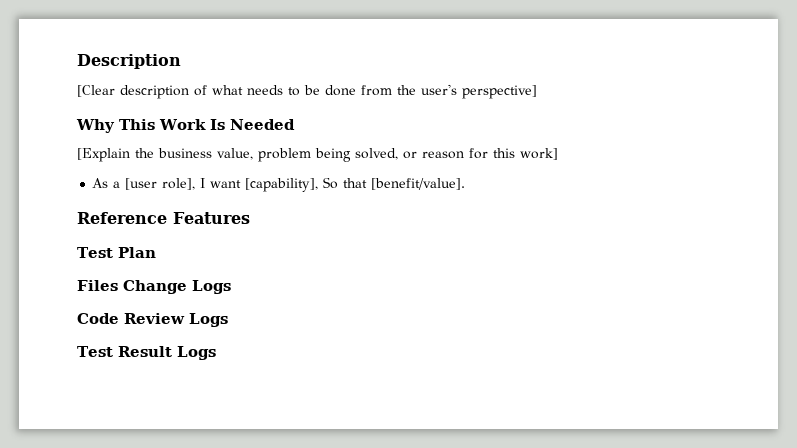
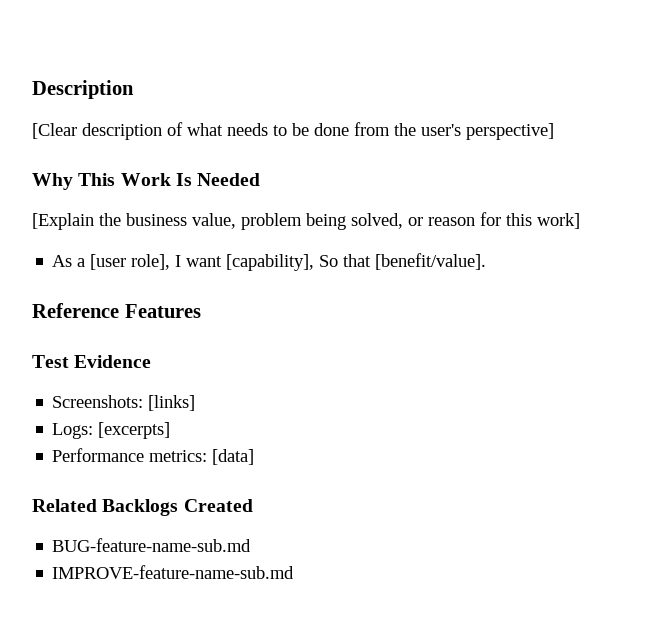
[117,247,156,258] [77,280,231,294] [77,313,228,327] [77,346,216,360] Plan // Files Change Logs // Code Review Logs // Test Result Logs -> [74,355,152,368] [52,395,196,411] [52,422,171,439] [52,448,255,465] [32,499,253,516] [52,538,252,552] [52,565,295,579] Evidence // Screenshots: [links] // Logs: [excerpts] // Performance metrics: [data] // Related Backlogs Created // BUG-feature-name-sub.md // IMPROVE-feature-name-sub.md

